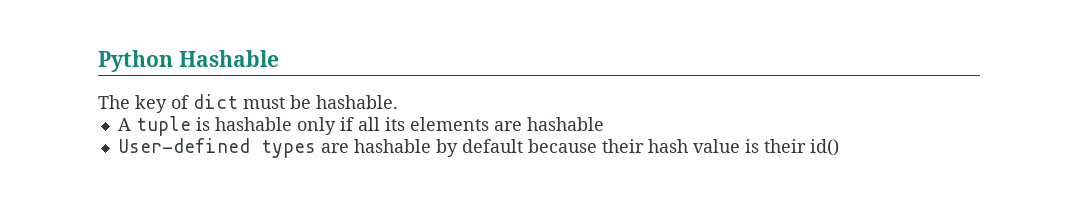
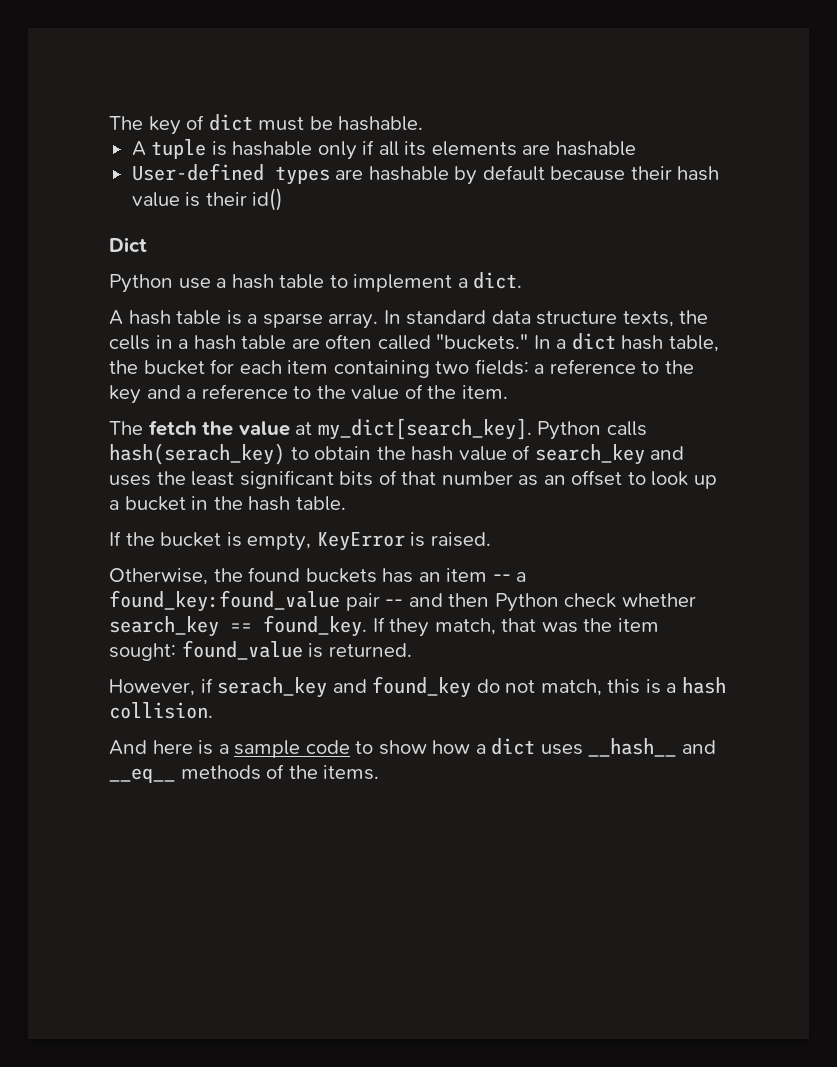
[98,50,279,72] Python Hashable // -> (109, 123) none
(839, 147) none -> [109,237,147,252] [109,272,523,293] [109,310,709,329] [109,333,719,352] [109,359,694,378] [109,384,508,404] [109,418,647,440] [109,443,685,465] [109,470,717,489] [109,496,346,511] [109,531,491,551] [109,567,527,585] [109,590,696,612] [109,615,659,637] [109,640,412,661] [109,676,726,698] [109,702,213,719] [109,738,716,758] [109,764,380,783] // Dict // Python use a hash table to implement a dict. // A hash table is a sparse array. In standard data structure texts, the cells in a hash table are often called "buckets." In a dict hash table, the bucket for each item containing two fields: a reference to the key and a reference to the value of the item. // The fetch the value at my_dict[search_key]. Python calls hash(serach_key) to obtain the hash value of search_key and uses the least significant bits of that number as an offset to look up a bucket in the hash table. // If the bucket is empty, KeyError is raised. // Otherwise, the found buckets has an item -- a found_key:found_value pair -- and then Python check whether search_key == found_key. If they match, that was the item sought: found_value is returned. // However, if serach_key and found_key do not match, this is a hash collision. // And here is a sample code to show how a dict uses __hash__ and __eq__ methods of the items.

